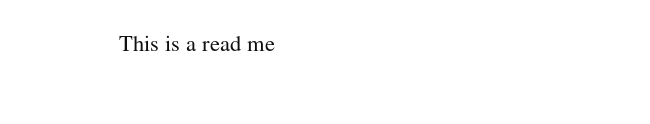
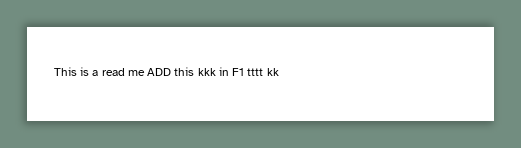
(276, 46) none -> [147,67,279,76] ADD this kkk in F1 tttt kk

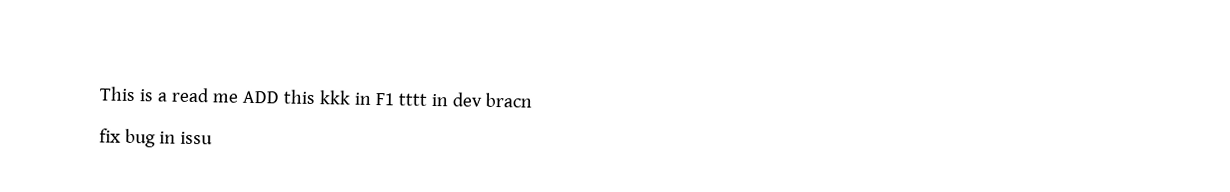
[266,68,279,76] kk -> [430,92,533,108] [99,128,213,148] in dev bracn // fix bug in issu

